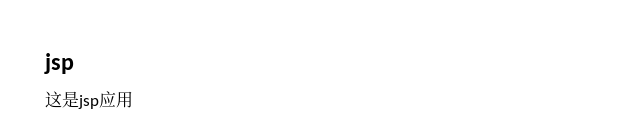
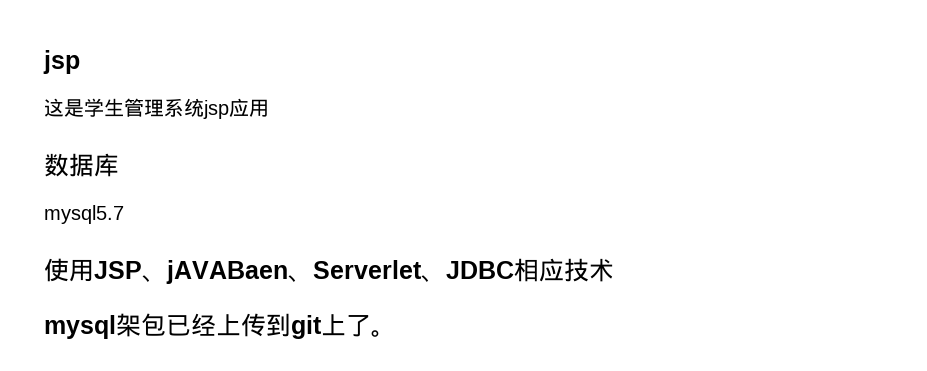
(79, 99) none -> [84,98,204,117] 学生管理系统
(133, 99) none -> [44,153,119,177] [44,205,124,224] [44,258,614,284] [44,313,396,339] // 数据库 // mysql5.7 // 使用JSP、jAVABaen、Serverlet、JDBC相应技术 // mysql架包已经上传到git上了。

